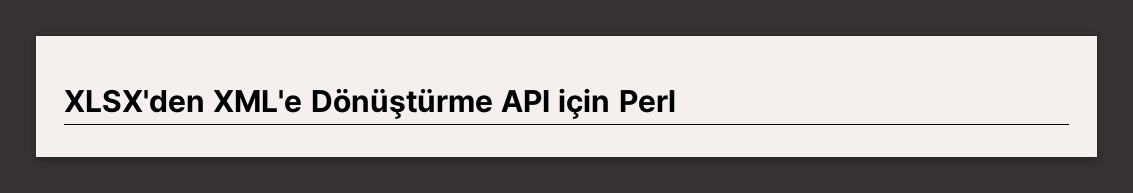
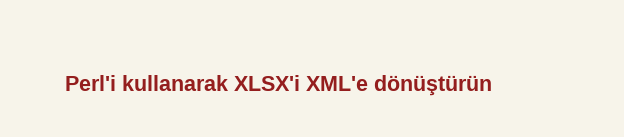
[64,88,676,119] XLSX'den XML'e Dönüştürme API için Perl -> [65,75,492,96] Perl'i kullanarak XLSX'i XML'e dönüştürün

